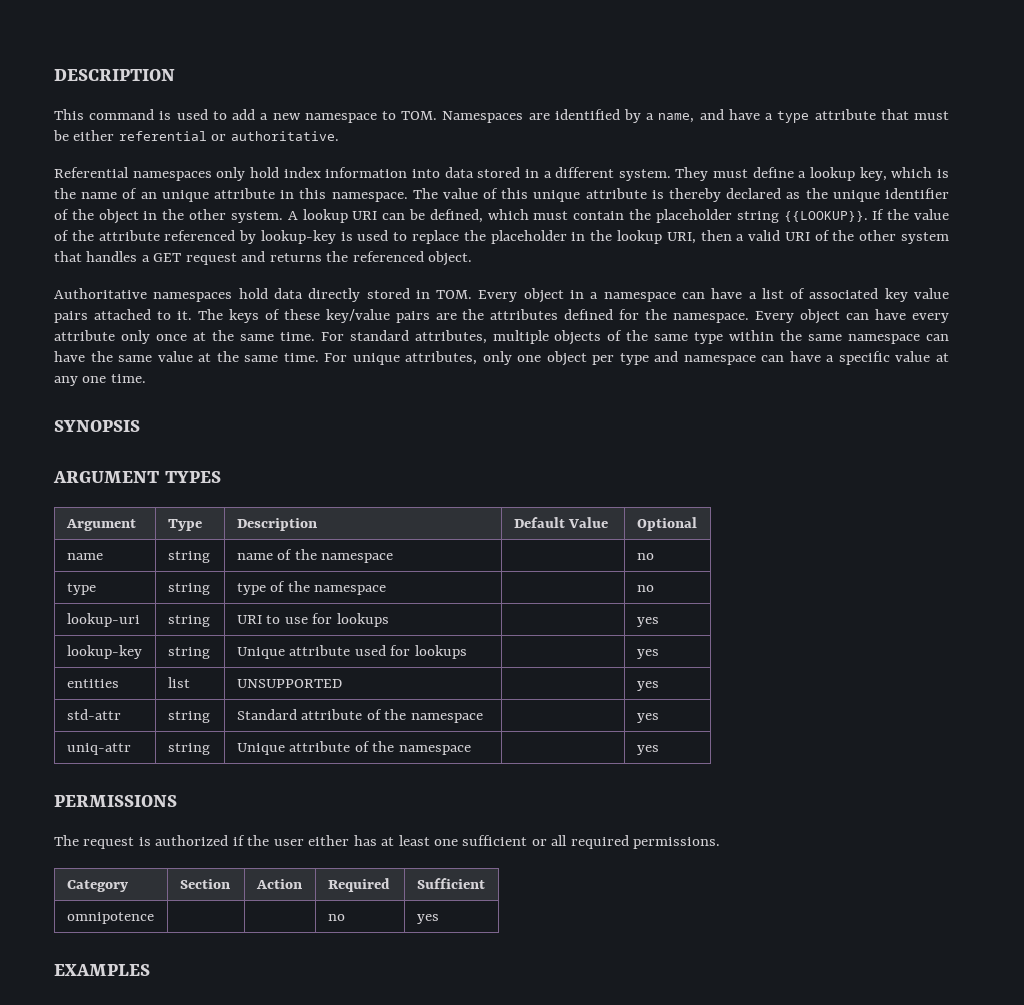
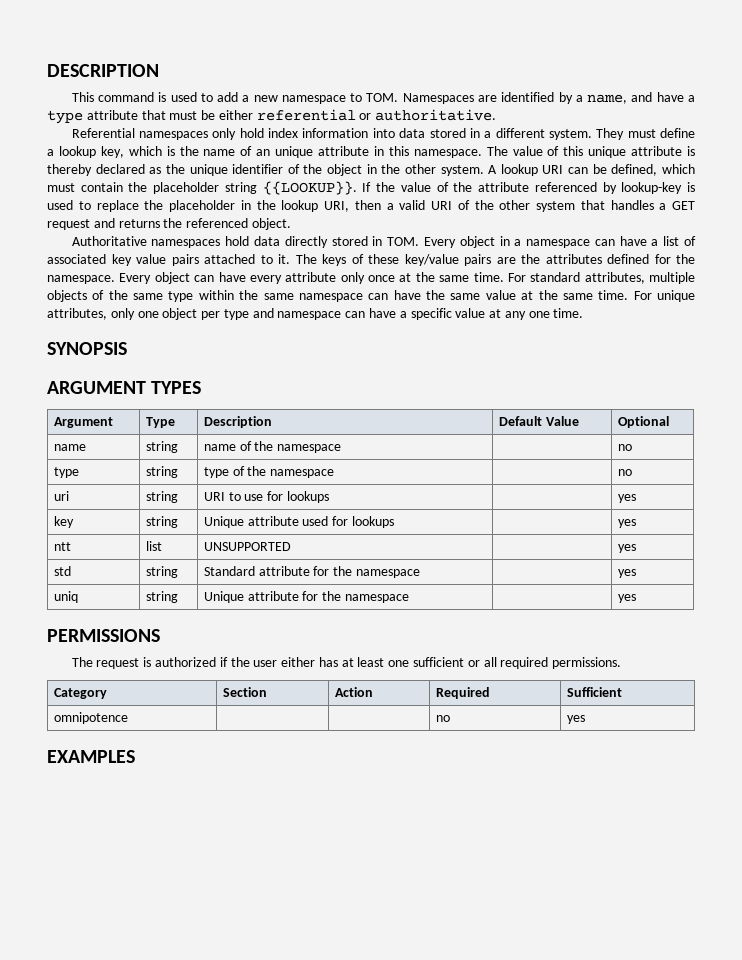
[66,613,140,627] lookup-uri -> [53,491,69,501] uri
[66,645,142,659] lookup-key -> [53,516,74,528] key
[66,679,119,688] entities -> [53,542,71,551] ntt
[66,709,121,720] std-attr -> [53,566,71,576] std
[366,709,483,723] [636,713,659,723] [66,743,131,755] [167,743,210,755] [236,741,370,755] of the namespace | | yes // uniq-attr | string | Unique attribute of -> [313,566,420,578] [617,569,636,578] [53,591,78,603] [145,591,178,603] [203,591,319,603] for the namespace | | yes // uniq | string | Unique attribute for

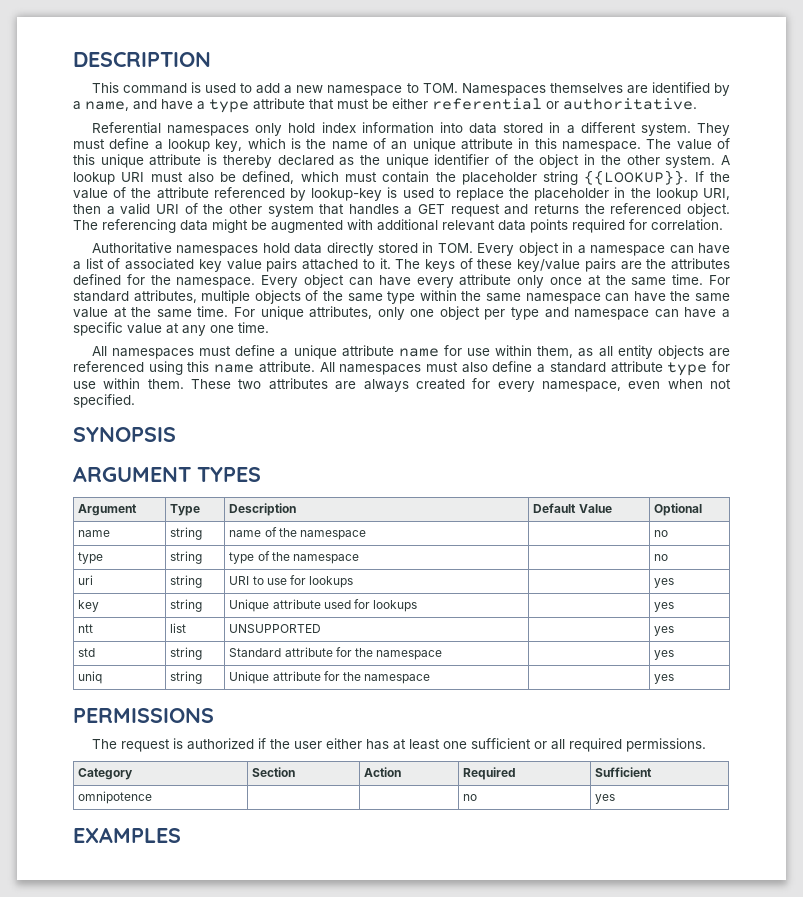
(474, 98) none -> [549,83,623,93] themselves
[568,167,589,174] can -> [150,172,214,183] must also
(291, 224) none -> [73,219,723,233] The referencing data might be augmented with additional relevant data points required for correlation.
(584, 313) none -> [91,345,730,359] [73,361,730,376] [73,378,731,392] [73,394,135,408] // All namespaces must define a unique attribute name for use within them, as all entity objects are referenced using this name attribute. All namespaces must also define a standard attribute type for use within them. These two attributes are always created for every namespace, even when not specified.

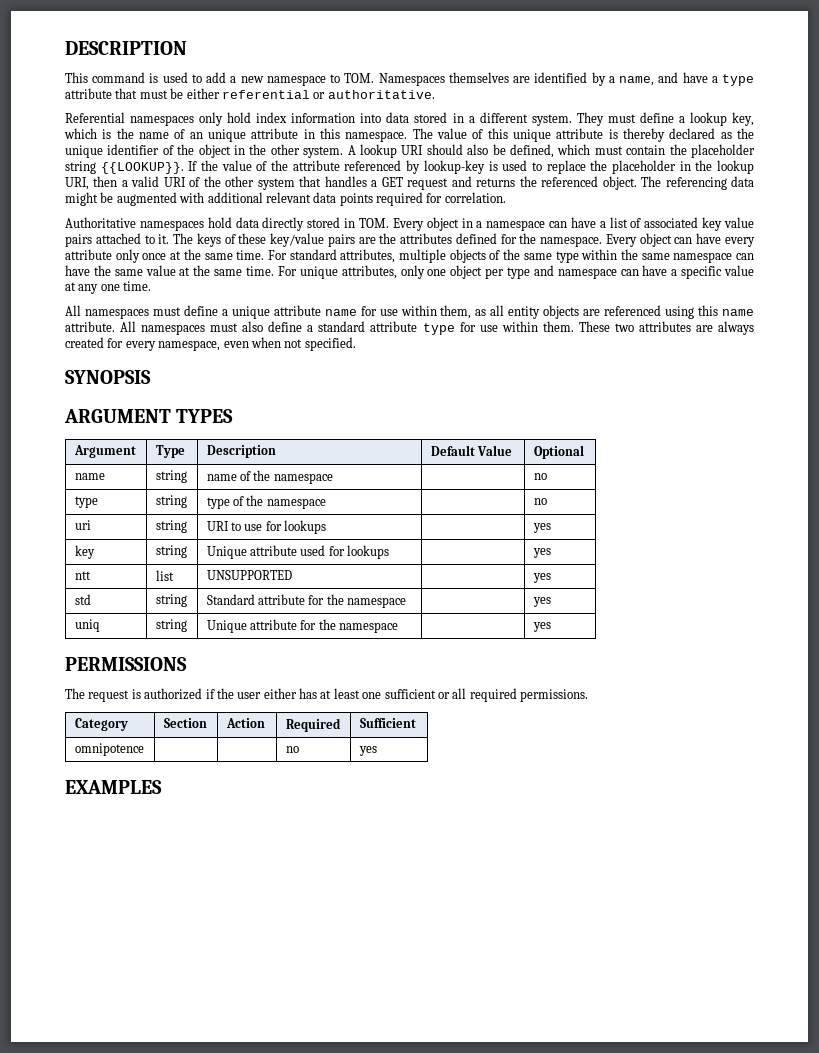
[150,172,183,182] must -> [426,144,463,155] should

